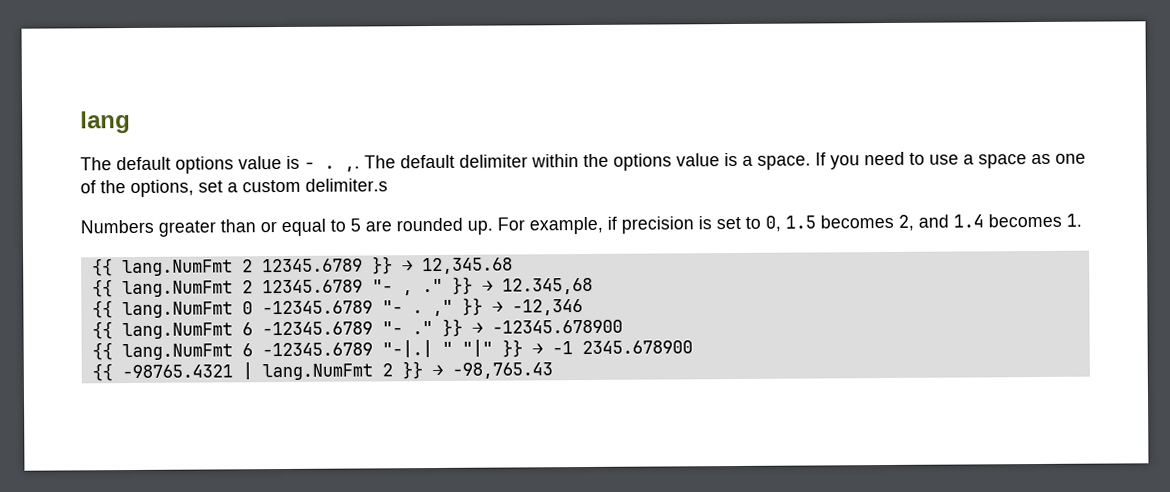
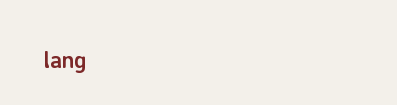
[80,151,1086,174] [80,178,388,198] [80,213,1082,237] [91,256,513,277] [91,276,593,298] [91,297,583,319] [91,318,623,340] [91,339,693,361] [91,361,553,382] // The default options value is - . ,. The default delimiter within the options value is a space. If you need to use a space as one of the options, set a custom delimiter.s // Numbers greater than or equal to 5 are rounded up. For example, if precision is set to 0, 1.5 becomes 2, and 1.4 becomes 1. // {{ lang.NumFmt 2 12345.6789 }} → 12,345.68 // {{ lang.NumFmt 2 12345.6789 "- , ." }} → 12.345,68 // {{ lang.NumFmt 0 -12345.6789 "- . ," }} → -12,346 // {{ lang.NumFmt 6 -12345.6789 "- ." }} → -12345.678900 // {{ lang.NumFmt 6 -12345.6789 "-|.| " "|" }} → -1 2345.678900 // {{ -98765.4321 | lang.NumFmt 2 }} → -98,765.43 -> (87, 62) none

